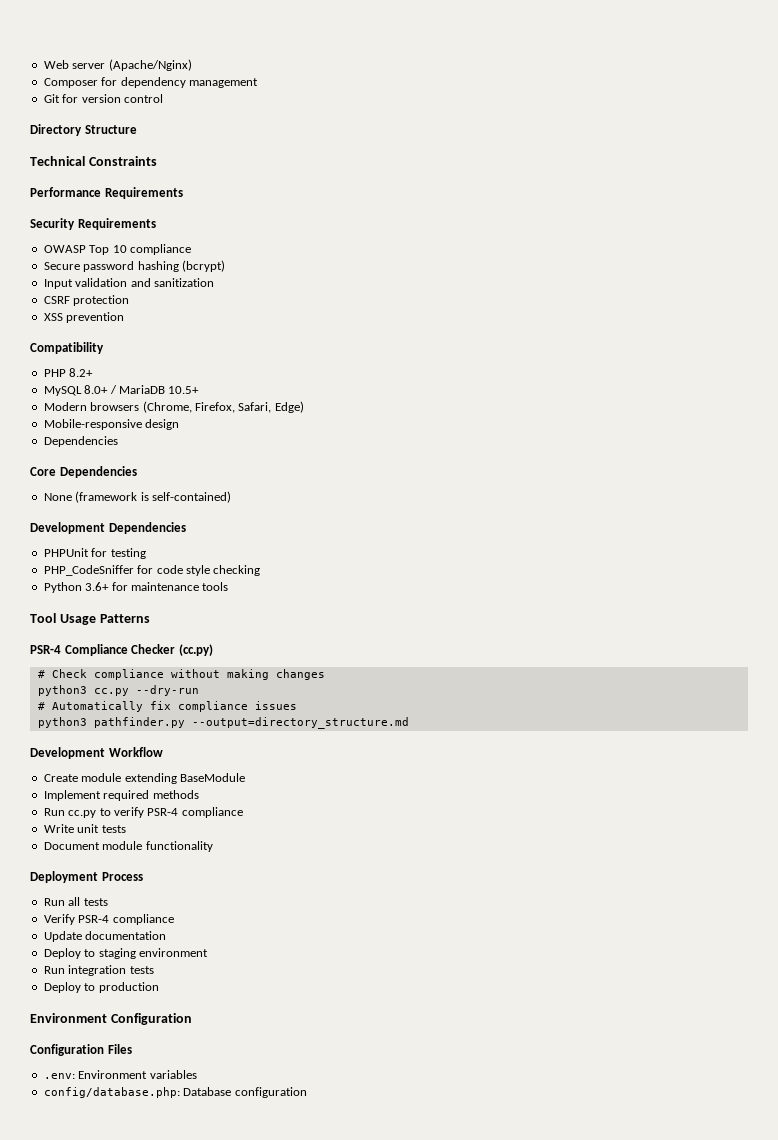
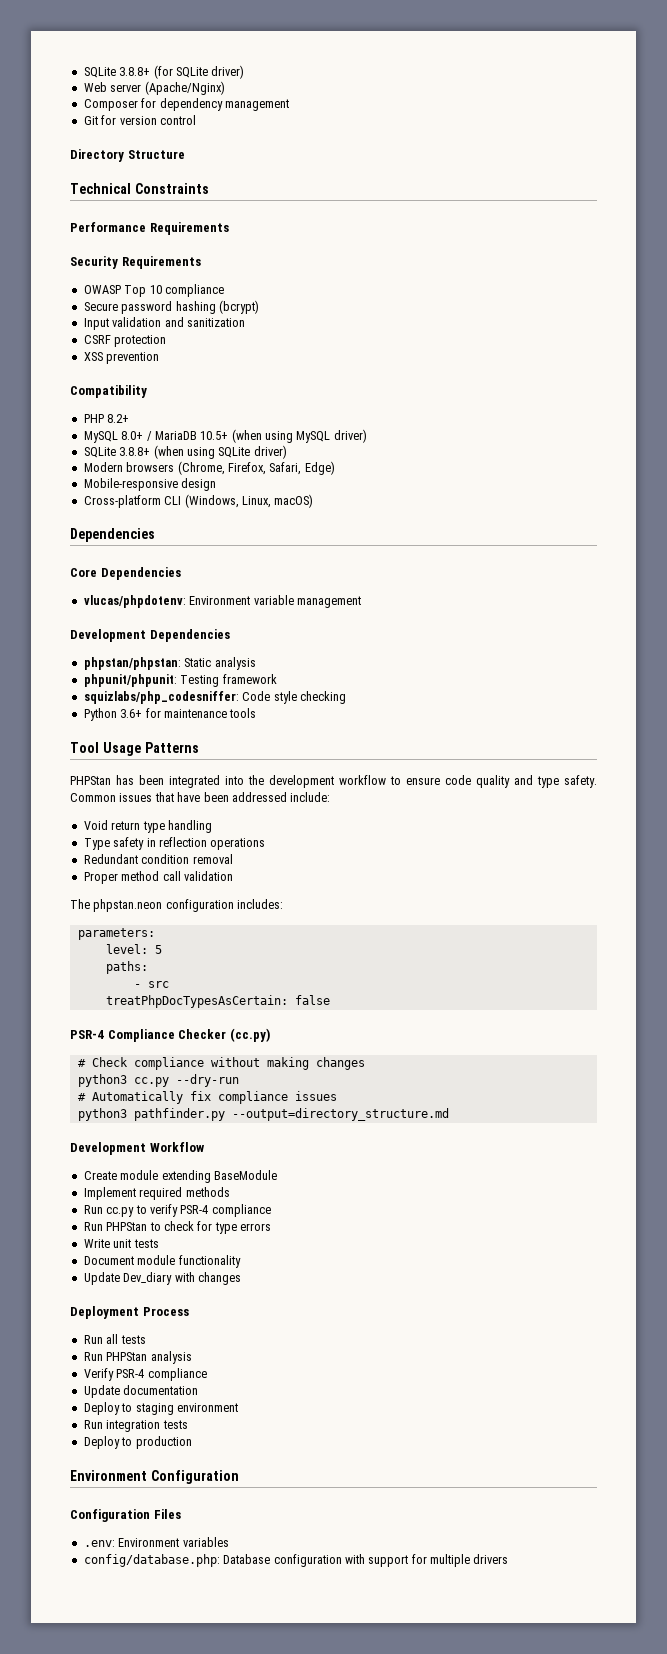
(43, 64) none -> [83,65,245,79] SQLite 3.8.8+ (for SQLite driver) //
(200, 390) none -> [231,429,367,443] [83,445,287,459] (when using MySQL driver) // SQLite 3.8.8+ (when using SQLite driver)
[43,436,118,447] [30,466,137,478] [43,491,231,503] [30,522,186,534] [43,548,146,559] [43,565,183,576] Dependencies // Core Dependencies // None (framework is self-contained) // Development Dependencies // PHPUnit for testing // PHP_CodeSniffer for code -> [83,494,314,508] [70,528,155,542] [70,567,181,580] [83,595,361,608] [70,629,230,642] [83,657,256,670] [83,674,277,687] [83,691,271,704] Cross-platform CLI (Windows, Linux, macOS) // Dependencies // Core Dependencies // vlucas/phpdotenv: Environment variable management // Development Dependencies // phpstan/phpstan: Static analysis // phpunit/phpunit: Testing framework // squizlabs/php_codesniffer: Code
(150, 618) none -> [70,775,597,788] [70,792,331,802] [83,820,212,833] [83,837,266,850] [83,854,233,864] [83,871,233,884] [70,899,284,912] [77,928,155,940] [105,944,162,954] [105,961,148,974] [133,981,169,988] [105,995,330,1008] // PHPStan has been integrated into the development workflow to ensure code quality and type safety. Common issues that have been addressed include: // Void return type handling // Type safety in reflection operations // Redundant condition removal // Proper method call validation // The phpstan.neon configuration includes: // parameters: // level: 5 // paths: // - src // treatPhpDocTypesAsCertain: false
(243, 812) none -> [83,1221,271,1234] // Run PHPStan to check for type errors
(213, 846) none -> [83,1272,241,1285] // Update Dev_diary with changes
(108, 902) none -> [83,1351,192,1364] // Run PHPStan analysis
(307, 1092) none -> [344,1554,509,1567] with support for multiple drivers

